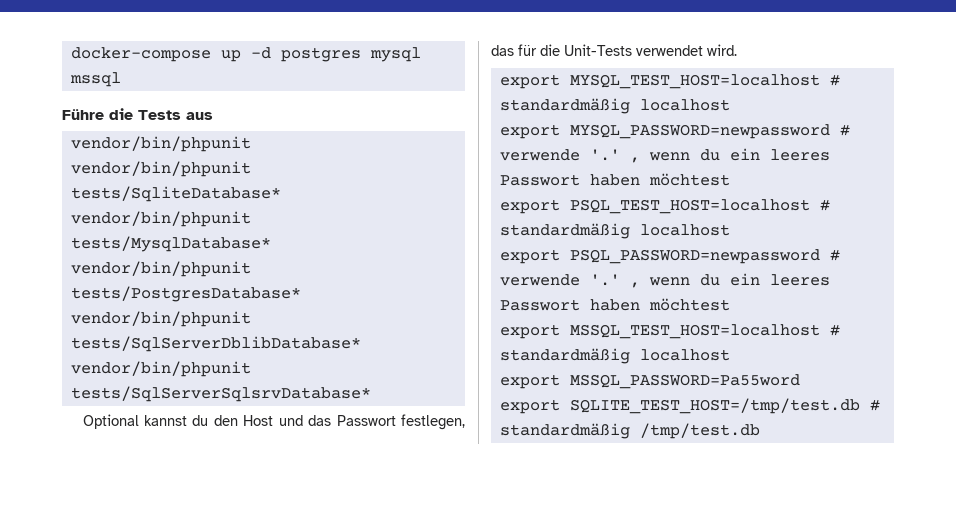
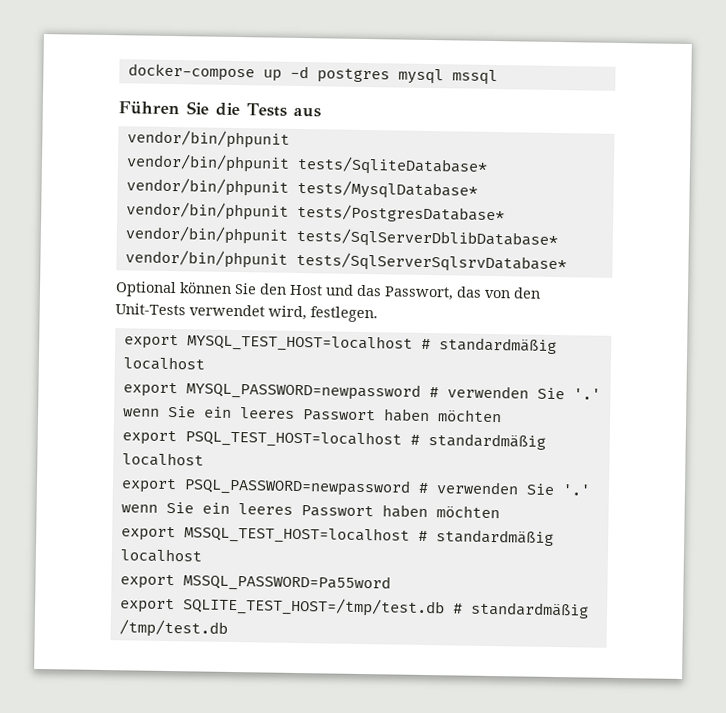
[62,109,104,120] Führe -> [118,101,209,116] Führen Sie
[143,415,209,426] kannst du -> [179,282,257,295] können Sie
[336,414,465,430] [491,44,737,56] Passwort festlegen, das für die Unit-Tests verwendet wird. -> [384,286,541,301] [115,303,378,323] Passwort, das von den Unit-Tests verwendet wird, festlegen.
[499,148,830,163] [499,173,730,186] verwende '.' , wenn du ein leeres Passwort haben möchtest -> [446,385,601,400] [122,405,502,423] verwenden Sie '.' wenn Sie ein leeres Passwort haben möchten
[499,273,830,288] [499,298,730,311] verwende '.' , wenn du ein leeres Passwort haben möchtest -> [435,481,591,496] [120,501,500,519] verwenden Sie '.' wenn Sie ein leeres Passwort haben möchten

